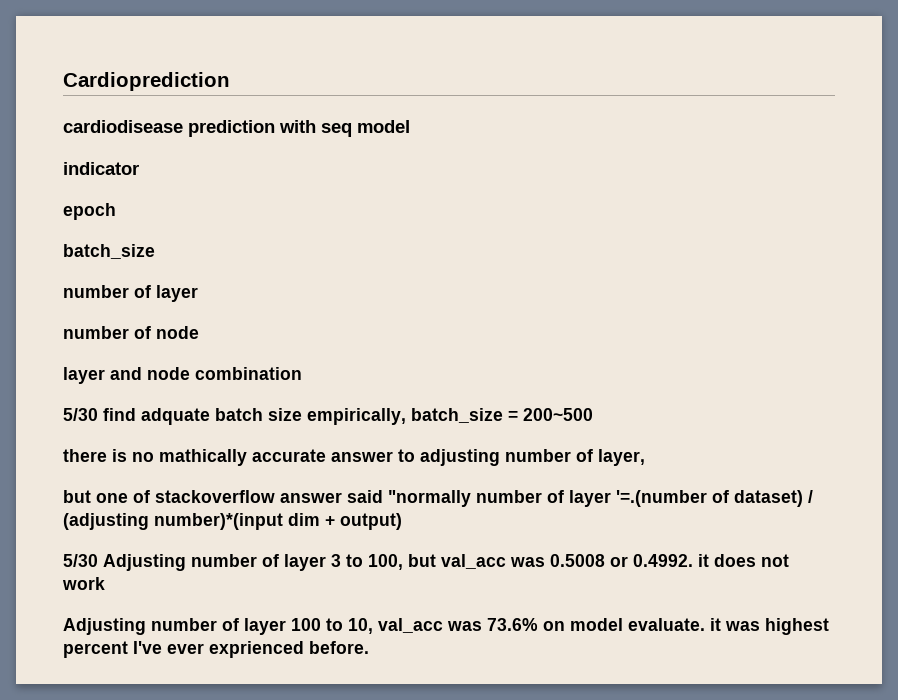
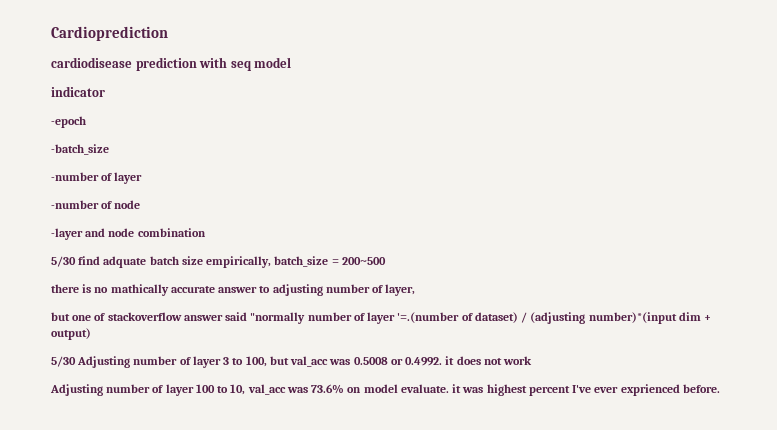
[63,203,116,220] [63,244,155,259] [63,285,129,298] epoch // batch_size // number -> [51,116,86,128] [51,144,109,155] [51,172,99,181] -epoch // -batch_size // -number
[63,326,129,339] number -> [51,200,99,209] -number
[63,367,105,384] layer -> [51,228,83,240] -layer

